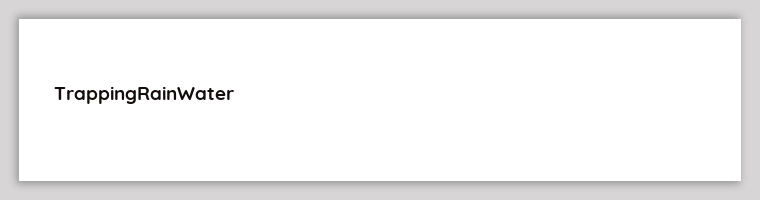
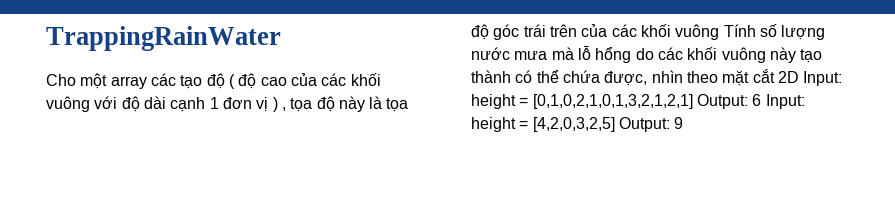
(234, 95) none -> [46,73,381,89] [46,96,409,112] [471,24,826,40] [471,46,823,63] [471,69,843,86] [471,94,805,109] [471,117,684,132] // Cho một array các tạo độ ( độ cao của các khối vuông với độ dài cạnh 1 đơn vị ) , tọa độ này là tọa độ góc trái trên của các khối vuông Tính số lượng nước mưa mà lỗ hổng do các khối vuông này tạo thành có thể chứa được, nhìn theo mặt cắt 2D Input: height = [0,1,0,2,1,0,1,3,2,1,2,1] Output: 6 Input: height = [4,2,0,3,2,5] Output: 9

